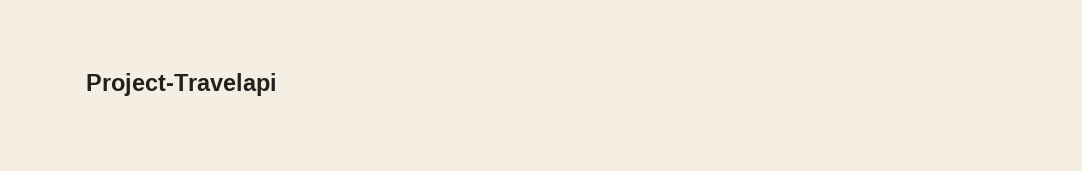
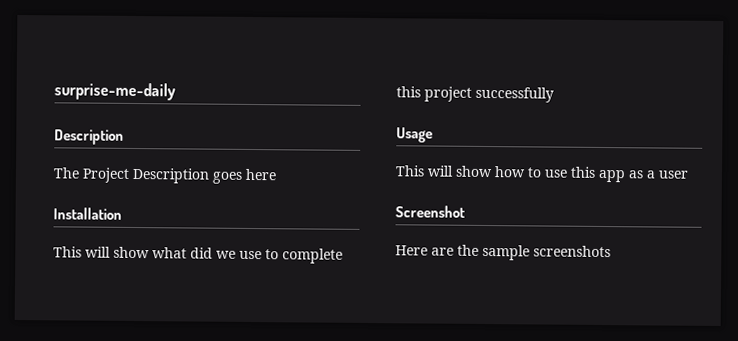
[86,73,277,96] Project-Travelapi -> [54,82,176,101] [54,129,124,145] [53,167,277,184] [53,207,122,220] [53,246,343,264] [396,86,554,103] [396,127,433,143] [395,165,689,183] [395,205,465,218] [395,244,611,261] surprise-me-daily // Description // The Project Description goes here // Installation // This will show what did we use to complete this project successfully // Usage // This will show how to use this app as a user // Screenshot // Here are the sample screenshots

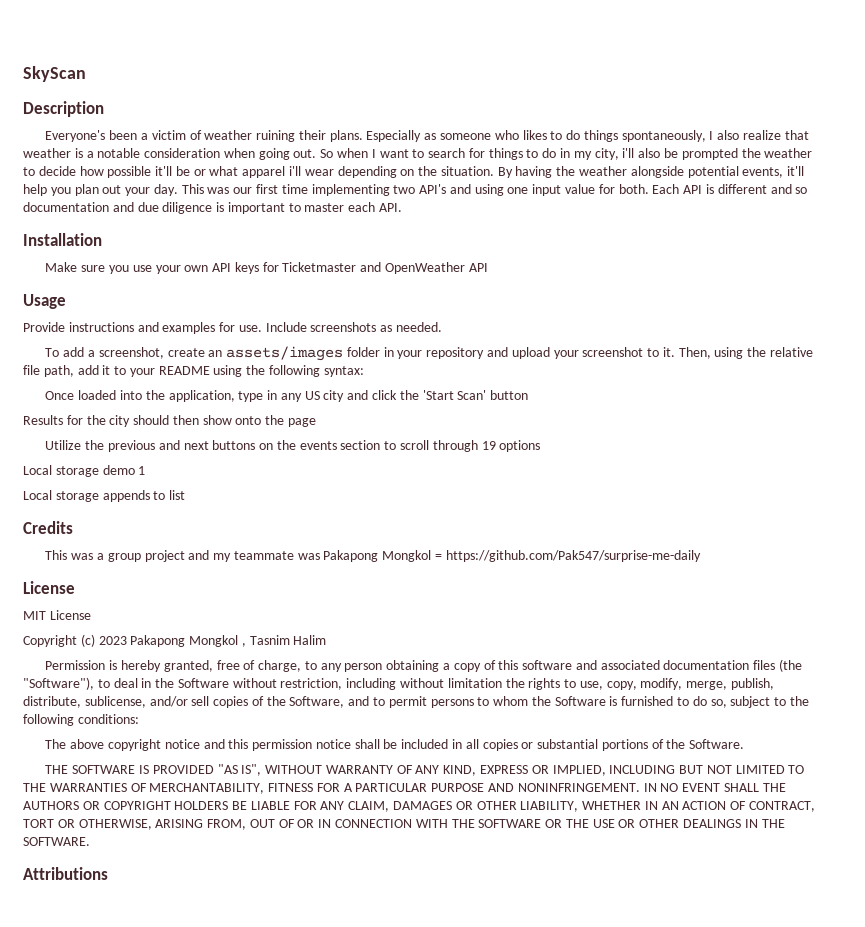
[54,82,176,101] surprise-me-daily -> [23,66,86,82] SkyScan
[53,167,277,184] [53,207,122,220] [53,246,343,264] [396,86,554,103] [396,127,433,143] [395,165,689,183] [395,205,465,218] [395,244,611,261] The Project Description goes here // Installation // This will show what did we use to complete this project successfully // Usage // This will show how to use this app as a user // Screenshot // Here are the sample screenshots -> [45,130,809,142] [23,148,813,160] [23,166,805,178] [23,184,808,196] [23,202,403,214] [23,233,102,246] [45,262,488,274] [23,294,66,309] [23,322,443,334] [45,346,814,361] [23,365,364,377] [45,390,529,402] [23,415,317,427] [45,440,541,452] [23,465,146,477] [23,490,186,502] [23,521,73,534] [45,550,701,562] [23,581,75,594] [23,610,91,620] [23,634,327,647] [45,659,803,672] [23,677,775,690] [23,696,809,708] [23,714,139,726] [45,739,745,751] [45,764,805,776] [23,783,786,794] [23,801,816,812] [23,819,785,830] [23,837,90,846] [23,867,108,880] Everyone's been a victim of weather ruining their plans. Especially as someone who likes to do things spontaneously, I also realize that weather is a notable consideration when going out. So when I want to search for things to do in my city, i'll also be prompted the weather to decide how possible it'll be or what apparel i'll wear depending on the situation. By having the weather alongside potential events, it'll help you plan out your day. This was our first time implementing two API's and using one input value for both. Each API is different and so documentation and due diligence is important to master each API. // Installation // Make sure you use your own API keys for Ticketmaster and OpenWeather API // Usage // Provide instructions and examples for use. Include screenshots as needed. // To add a screenshot, create an assets/images folder in your repository and upload your screenshot to it. Then, using the relative file path, add it to your README using the following syntax: // Once loaded into the application, type in any US city and click the 'Start Scan' button // Results for the city should then show onto the page // Utilize the previous and next buttons on the events section to scroll through 19 options // Local storage demo 1 // Local storage appends to list // Credits // This was a group project and my teammate was Pakapong Mongkol = https://github.com/Pak547/surprise-me-daily // License // MIT License // Copyright (c) 2023 Pakapong Mongkol , Tasnim Halim // Permission is hereby granted, free of charge, to any person obtaining a copy of this software and associated documentation files (the "Software"), to deal in the Software without restriction, including without limitation the rights to use, copy, modify, merge, publish, distribute, sublicense, and/or sell copies of the Software, and to permit persons to whom the Software is furnished to do so, subject to the following conditions: // The above copyright notice and this permission notice shall be included in all copies or substantial portions of the Software. // THE SOFTWARE IS PROVIDED "AS IS", WITHOUT WARRANTY OF ANY KIND, EXPRESS OR IMPLIED, INCLUDING BUT NOT LIMITED TO THE WARRANTIES OF MERCHANTABILITY, FITNESS FOR A PARTICULAR PURPOSE AND NONINFRINGEMENT. IN NO EVENT SHALL THE AUTHORS OR COPYRIGHT HOLDERS BE LIABLE FOR ANY CLAIM, DAMAGES OR OTHER LIABILITY, WHETHER IN AN ACTION OF CONTRACT, TORT OR OTHERWISE, ARISING FROM, OUT OF OR IN CONNECTION WITH THE SOFTWARE OR THE USE OR OTHER DEALINGS IN THE SOFTWARE. // Attributions

